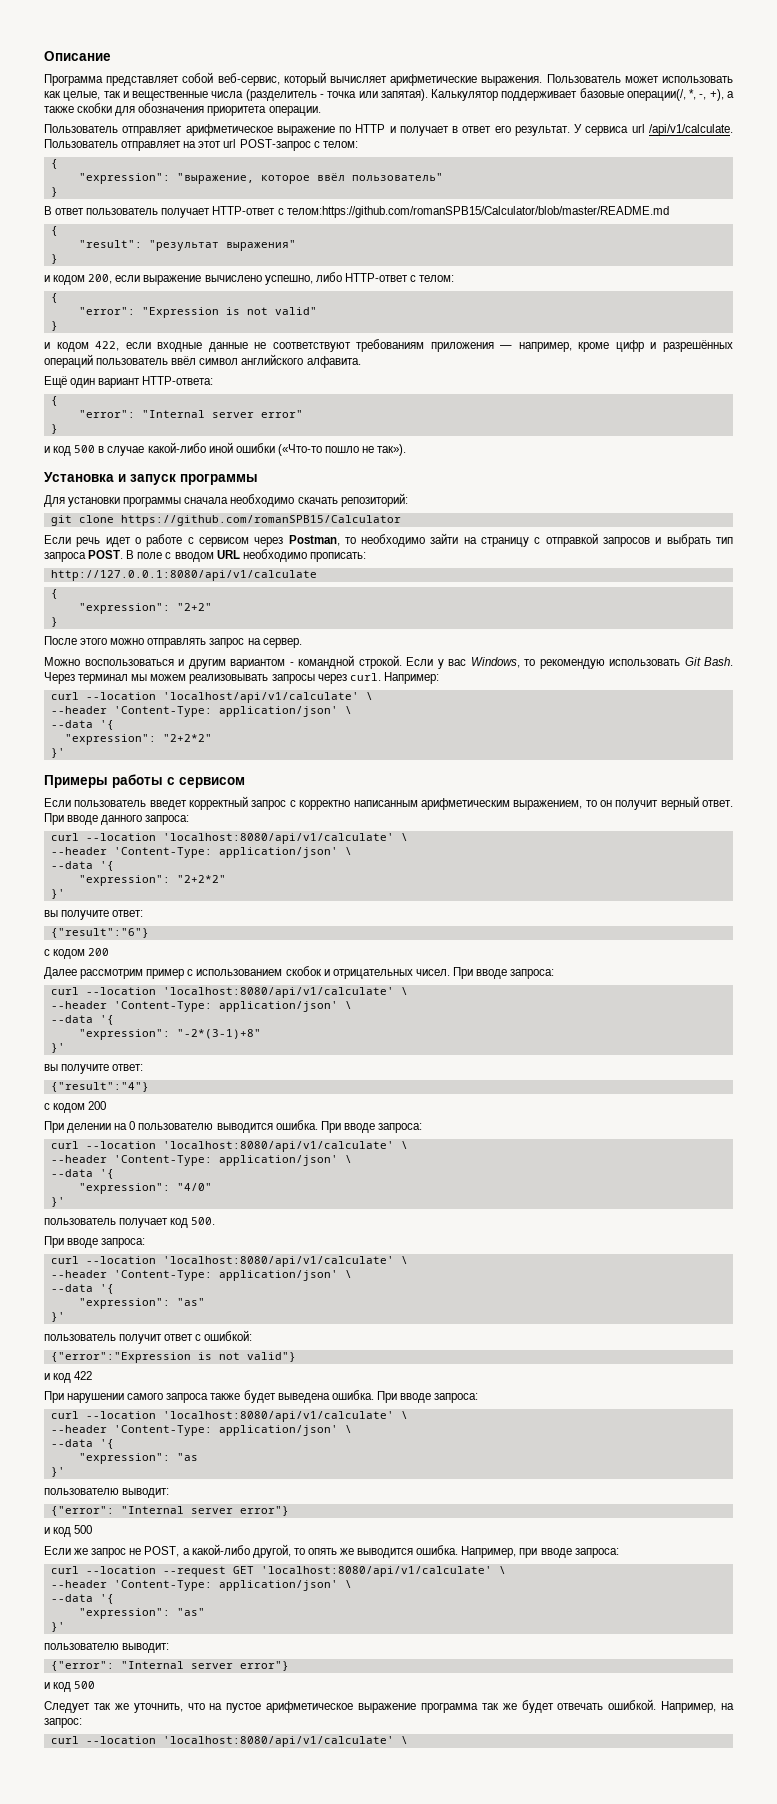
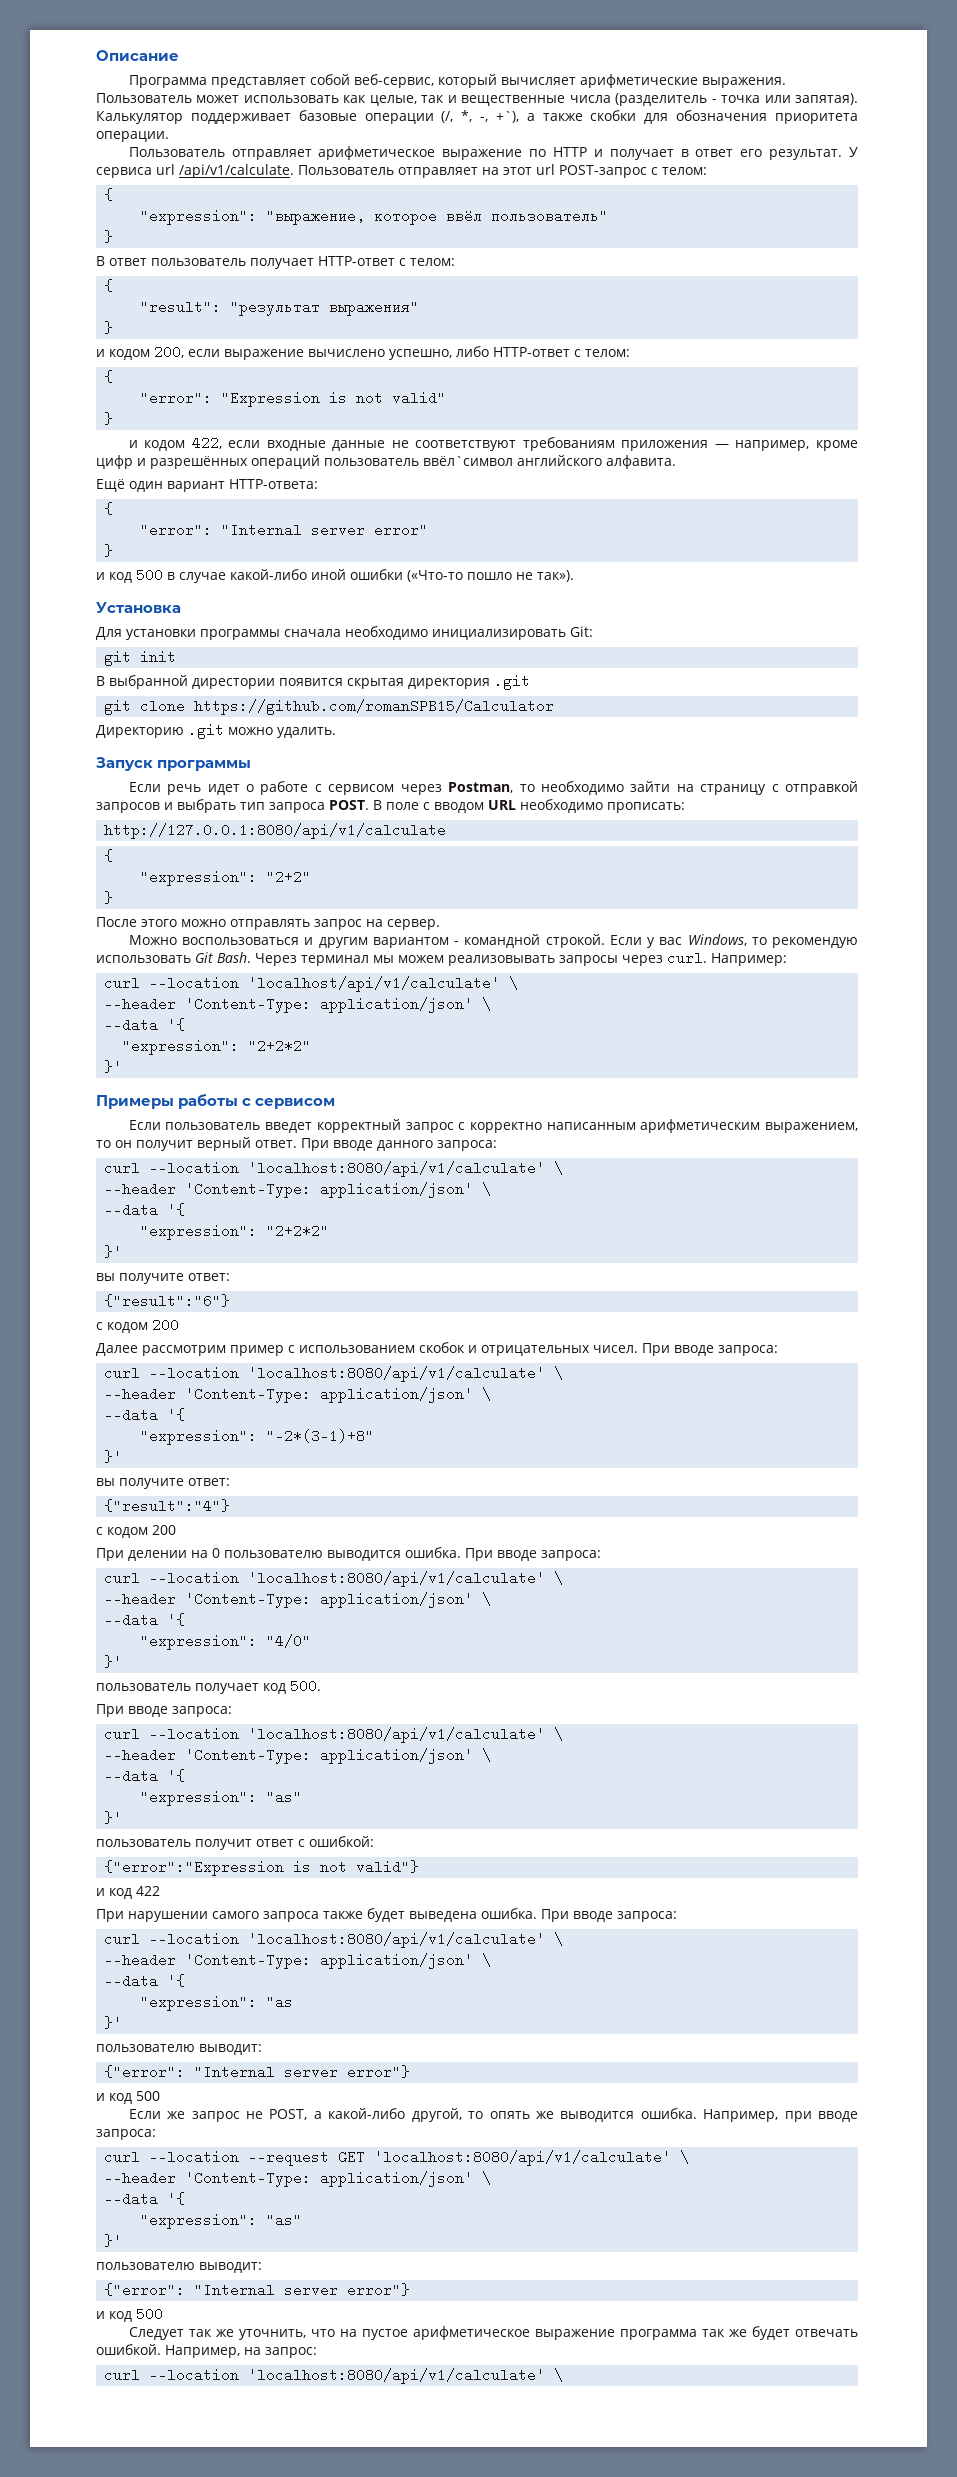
[626,89,686,101] операции(/, -> [364,111,454,124] операции (/,
[709,89,724,101] +), -> [495,111,519,123] +`),
[286,206,669,218] телом:https://github.com/romanSPB15/Calculator/blob/master/README.md -> [410,258,455,266] телом:
[171,356,239,365] ввёл символ -> [423,456,513,466] ввёл`символ
[118,474,258,485] и запуск программы -> (181, 608) none
[297,493,408,507] [50,515,401,526] скачать репозиторий: // git clone https://github.com/romanSPB15/Calculator -> [432,626,593,640] [104,651,177,666] [96,674,530,690] [104,699,555,715] [96,723,336,739] [96,757,252,771] инициализировать Git: // git init // В выбранной дирестории появится скрытая директория .git // git clone https://github.com/romanSPB15/Calculator // Директорию .git можно удалить. // Запуск программы

